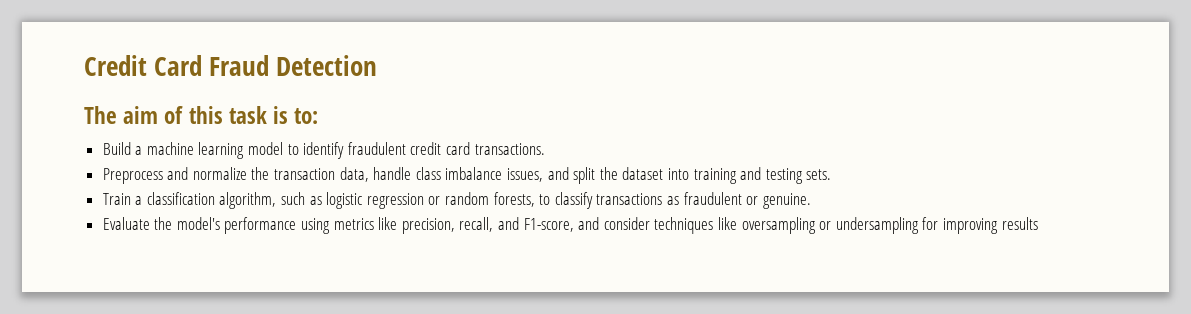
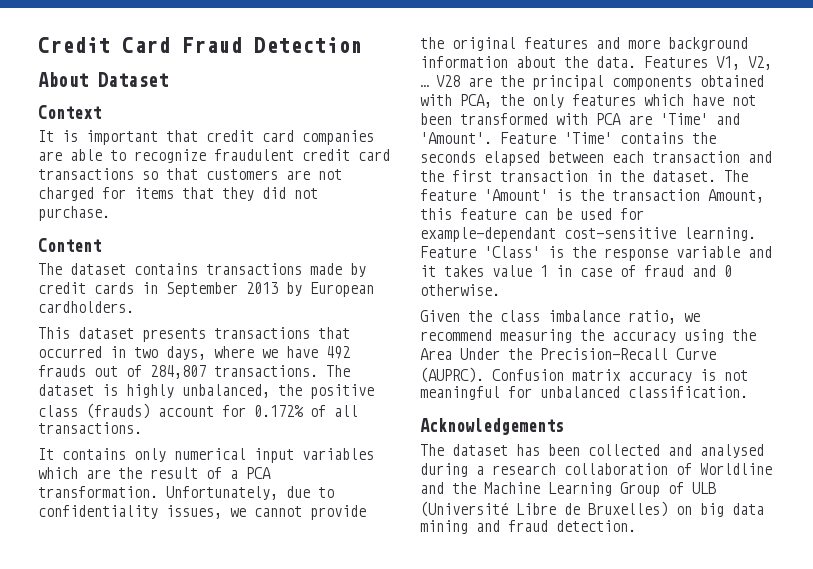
[84,106,319,124] [102,142,545,159] [102,167,832,184] [102,192,811,209] [102,217,1038,234] The aim of this task is to: // Build a machine learning model to identify fraudulent credit card transactions. // Preprocess and normalize the transaction data, handle class imbalance issues, and split the dataset into training and testing sets. // Train a classification algorithm, such as logistic regression or random forests, to classify transactions as fraudulent or genuine. // Evaluate the model's performance using metrics like precision, recall, and F1-score, and consider techniques like oversampling or undersampling for improving results -> [38,72,168,87] [38,105,101,119] [38,130,374,145] [38,149,390,163] [38,168,342,180] [38,187,318,201] [38,206,110,221] [38,238,101,252] [38,263,366,277] [38,282,374,297] [38,301,134,313] [38,327,350,342] [38,346,350,360] [38,365,350,379] [38,384,374,399] [38,403,358,419] [38,422,142,434] [38,448,374,463] [38,467,271,479] [38,486,334,500] [38,505,366,520] [420,37,748,51] [420,56,772,70] [420,75,764,90] [420,94,756,108] [420,113,740,125] [420,132,716,144] [420,151,772,166] [420,170,748,182] [420,189,764,203] [420,208,644,220] [420,227,756,242] [420,246,772,261] [420,265,732,277] [420,284,500,296] [420,310,700,324] [420,329,756,343] [420,348,716,360] [420,367,748,383] [420,386,748,400] [420,418,564,435] [420,444,764,458] [420,463,772,477] [420,482,716,497] [420,501,764,517] [420,520,636,534] About Dataset // Context // It is important that credit card companies are able to recognize fraudulent credit card transactions so that customers are not charged for items that they did not purchase. // Content // The dataset contains transactions made by credit cards in September 2013 by European cardholders. // This dataset presents transactions that occurred in two days, where we have 492 frauds out of 284,807 transactions. The dataset is highly unbalanced, the positive class (frauds) account for 0.172% of all transactions. // It contains only numerical input variables which are the result of a PCA transformation. Unfortunately, due to confidentiality issues, we cannot provide the original features and more background information about the data. Features V1, V2, … V28 are the principal components obtained with PCA, the only features which have not been transformed with PCA are 'Time' and 'Amount'. Feature 'Time' contains the seconds elapsed between each transaction and the first transaction in the dataset. The feature 'Amount' is the transaction Amount, this feature can be used for example-dependant cost-sensitive learning. Feature 'Class' is the response variable and it takes value 1 in case of fraud and 0 otherwise. // Given the class imbalance ratio, we recommend measuring the accuracy using the Area Under the Precision-Recall Curve (AUPRC). Confusion matrix accuracy is not meaningful for unbalanced classification. // Acknowledgements // The dataset has been collected and analysed during a research collaboration of Worldline and the Machine Learning Group of ULB (Université Libre de Bruxelles) on big data mining and fraud detection.

